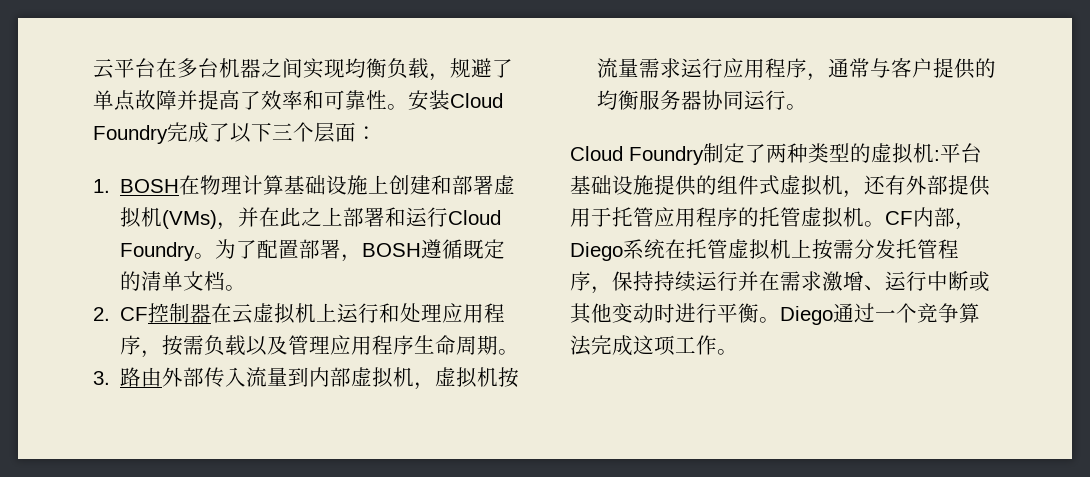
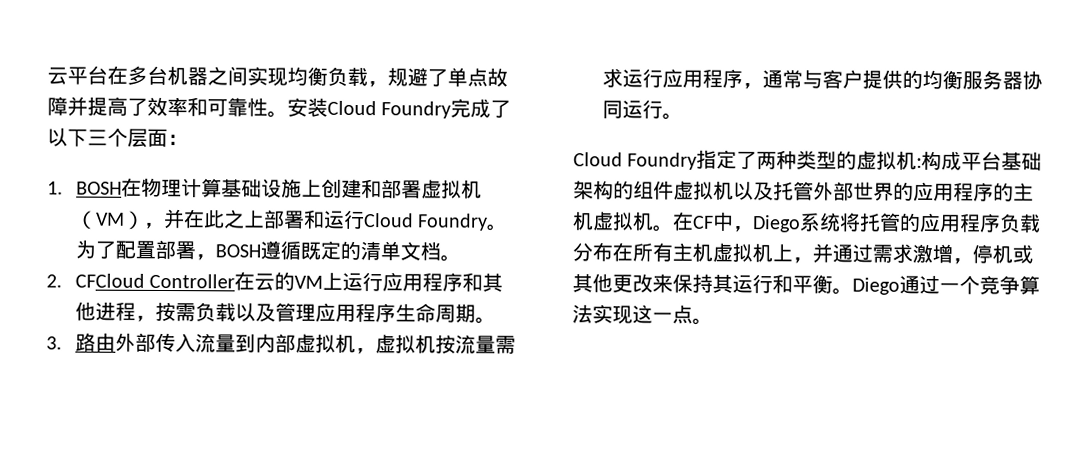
[162,210,218,229] (VMs) -> [74,210,145,230] （VM）
[120,303,506,324] [120,335,142,355] CF控制器在云虚拟机上运行和处理应用程序 -> [74,271,504,292] [74,301,136,321] CFCloud Controller在云的VM上运行应用程序和其他进程
[703,143,724,163] 制 -> [696,149,718,169] 指
(940, 155) none -> [921,150,963,171] 构成
[612,175,990,198] [570,207,654,227] 设施提供的组件式虚拟机，还有外部提供用于托管 -> [573,180,914,201] 架构的组件虚拟机以及托管外部世界的
[759,207,801,227] 托管 -> [1013,182,1034,202] [572,211,594,231] 主机
[885,207,955,227] CF内部 -> [672,211,734,231] 在CF中
[665,239,959,260] [570,271,990,294] [570,303,717,324] 在托管虚拟机上按需分发托管程序，保持持续运行并在需求激增、运行中断或其他变动时进行 -> [839,212,1041,233] [572,242,1033,265] [572,273,793,294] 将托管的应用程序负载分布在所有主机虚拟机上，并通过需求激增，停机或其他更改来保持其运行和
[591,335,717,356] 完成这项工作 -> [592,304,693,325] 实现这一点

